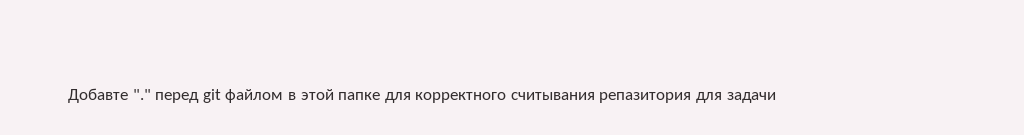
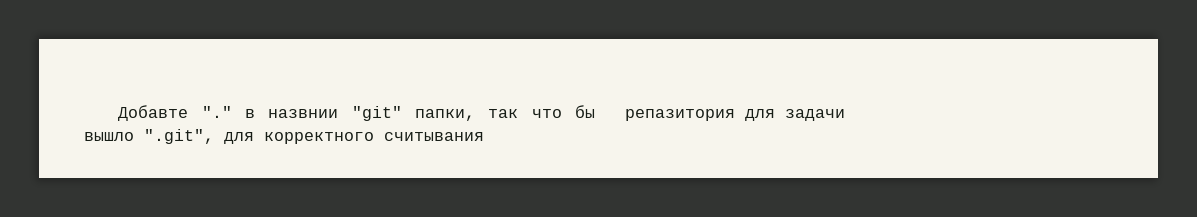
[155,89,381,103] перед git файлом в этой папке -> [245,105,595,121] [84,129,214,144] в назвнии "git" папки, так что бы вышло ".git",

